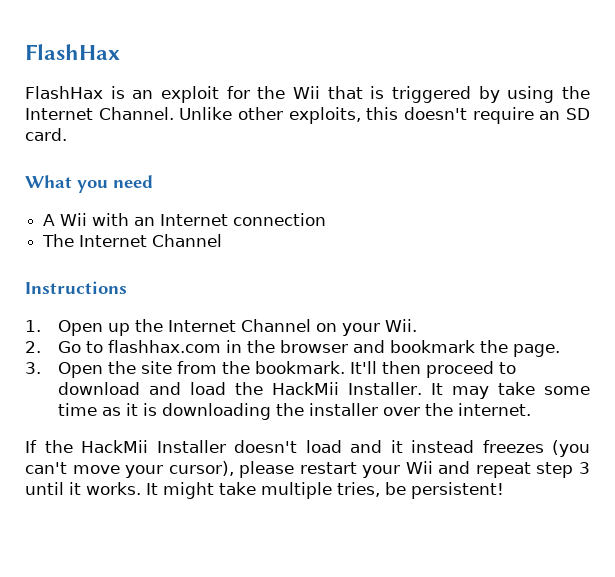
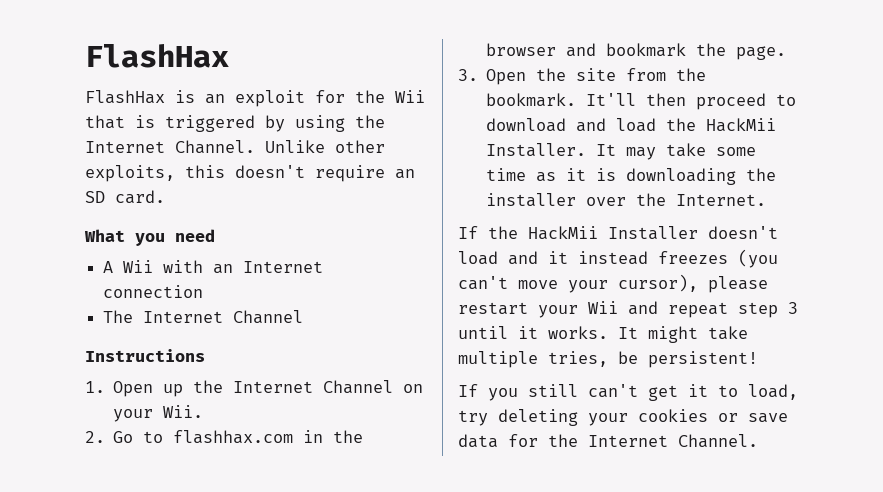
[457,403,531,416] internet. -> [676,194,767,206] Internet.
(504, 490) none -> [458,384,798,401] [458,409,788,426] [458,434,758,448] // If you still can't get it to load, try deleting your cookies or save data for the Internet Channel.

